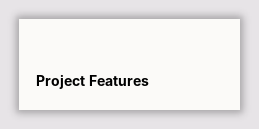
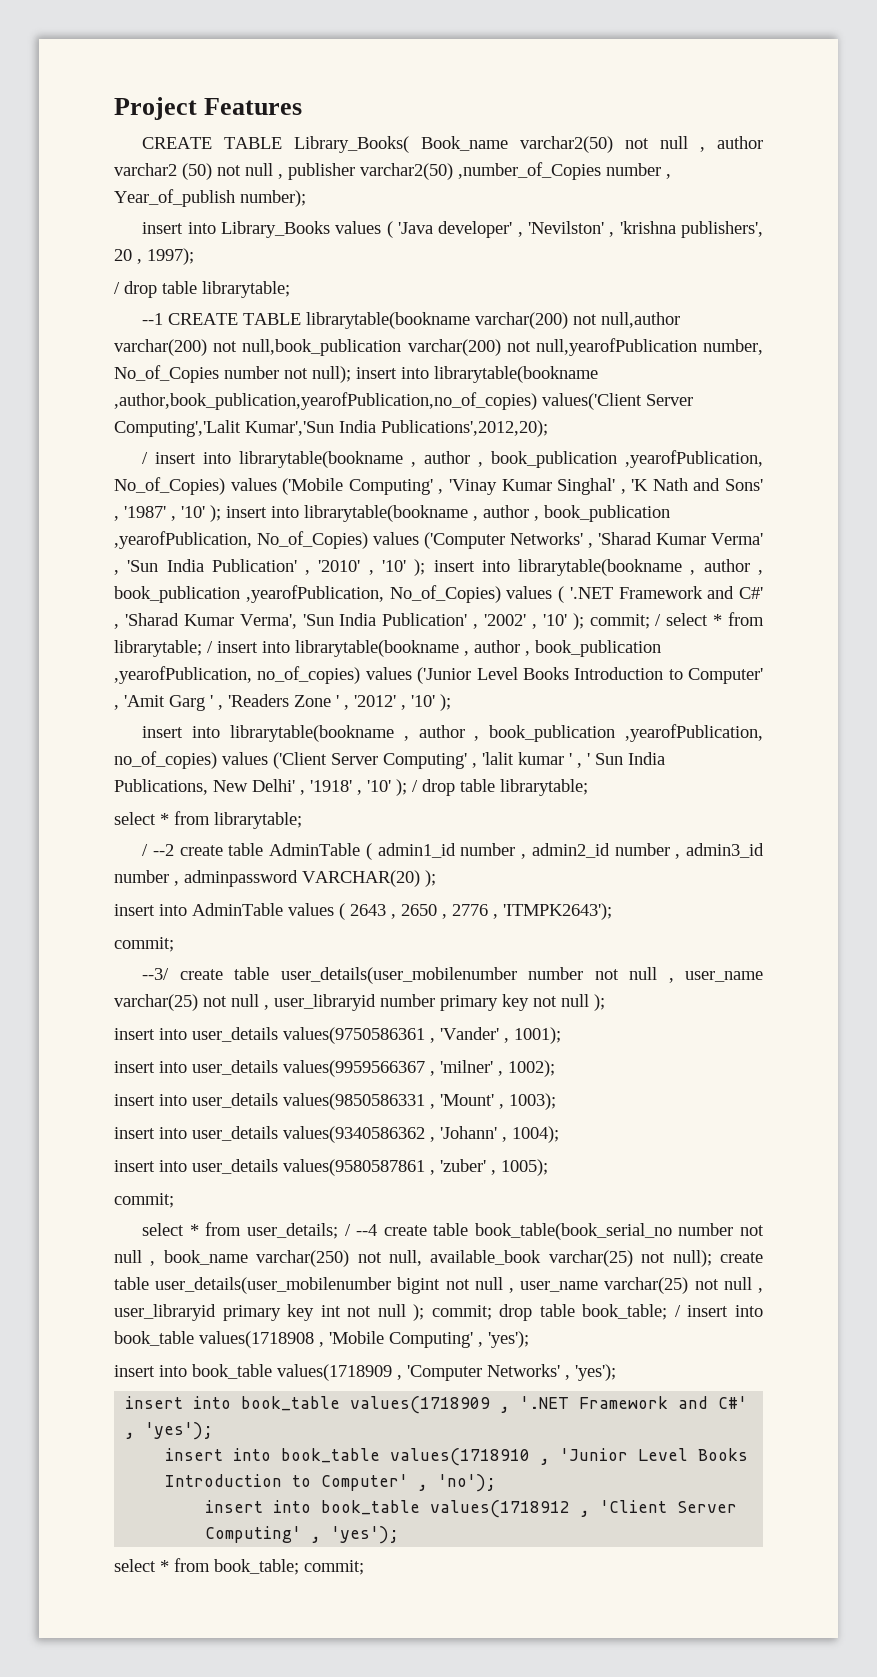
(149, 80) none -> [142,136,763,153] [114,162,671,180] [114,189,306,207] [142,221,764,238] [114,248,194,265] [114,281,290,298] [142,312,681,329] [114,338,764,356] [114,365,598,383] [114,392,693,410] [114,420,548,437] [142,450,763,468] [114,477,763,495] [114,505,670,522] [114,531,763,549] [114,559,764,576] [114,585,763,603] [114,612,764,630] [114,640,661,657] [114,666,763,684] [114,694,451,711] [142,724,763,742] [114,751,665,769] [114,779,588,796] [114,811,302,829] [142,843,764,860] [114,870,436,887] [114,903,612,920] [114,937,174,952] [142,967,763,984] [114,994,605,1011] [114,1027,561,1044] [114,1060,555,1077] [114,1093,556,1110] [114,1126,559,1143] [114,1159,548,1176] [114,1193,174,1208] [142,1222,764,1240] [114,1250,763,1267] [114,1277,763,1294] [114,1304,764,1321] [114,1331,529,1348] [114,1364,616,1381] [125,1396,748,1414] [125,1422,214,1440] [165,1448,749,1466] [165,1474,497,1492] [205,1500,738,1518] [205,1526,400,1544] [114,1558,364,1575] // CREATE TABLE Library_Books( Book_name varchar2(50) not null , author varchar2 (50) not null , publisher varchar2(50) ,number_of_Copies number , Year_of_publish number); // insert into Library_Books values ( 'Java developer' , 'Nevilston' , 'krishna publishers', 20 , 1997); // / drop table librarytable; // --1 CREATE TABLE librarytable(bookname varchar(200) not null,author varchar(200) not null,book_publication varchar(200) not null,yearofPublication number, No_of_Copies number not null); insert into librarytable(bookname ,author,book_publication,yearofPublication,no_of_copies) values('Client Server Computing','Lalit Kumar','Sun India Publications',2012,20); // / insert into librarytable(bookname , author , book_publication ,yearofPublication, No_of_Copies) values ('Mobile Computing' , 'Vinay Kumar Singhal' , 'K Nath and Sons' , '1987' , '10' ); insert into librarytable(bookname , author , book_publication ,yearofPublication, No_of_Copies) values ('Computer Networks' , 'Sharad Kumar Verma' , 'Sun India Publication' , '2010' , '10' ); insert into librarytable(bookname , author , book_publication ,yearofPublication, No_of_Copies) values ( '.NET Framework and C#' , 'Sharad Kumar Verma', 'Sun India Publication' , '2002' , '10' ); commit; / select * from librarytable; / insert into librarytable(bookname , author , book_publication ,yearofPublication, no_of_copies) values ('Junior Level Books Introduction to Computer' , 'Amit Garg ' , 'Readers Zone ' , '2012' , '10' ); // insert into librarytable(bookname , author , book_publication ,yearofPublication, no_of_copies) values ('Client Server Computing' , 'lalit kumar ' , ' Sun India Publications, New Delhi' , '1918' , '10' ); / drop table librarytable; // select * from librarytable; // / --2 create table AdminTable ( admin1_id number , admin2_id number , admin3_id number , adminpassword VARCHAR(20) ); // insert into AdminTable values ( 2643 , 2650 , 2776 , 'ITMPK2643'); // commit; // --3/ create table user_details(user_mobilenumber number not null , user_name varchar(25) not null , user_libraryid number primary key not null ); // insert into user_details values(9750586361 , 'Vander' , 1001); // insert into user_details values(9959566367 , 'milner' , 1002); // insert into user_details values(9850586331 , 'Mount' , 1003); // insert into user_details values(9340586362 , 'Johann' , 1004); // insert into user_details values(9580587861 , 'zuber' , 1005); // commit; // select * from user_details; / --4 create table book_table(book_serial_no number not null , book_name varchar(250) not null, available_book varchar(25) not null); create table user_details(user_mobilenumber bigint not null , user_name varchar(25) not null , user_libraryid primary key int not null ); commit; drop table book_table; / insert into book_table values(1718908 , 'Mobile Computing' , 'yes'); // insert into book_table values(1718909 , 'Computer Networks' , 'yes'); // insert into book_table values(1718909 , '.NET Framework and C#' , 'yes'); // insert into book_table values(1718910 , 'Junior Level Books Introduction to Computer' , 'no'); // insert into book_table values(1718912 , 'Client Server Computing' , 'yes'); // select * from book_table; commit;

